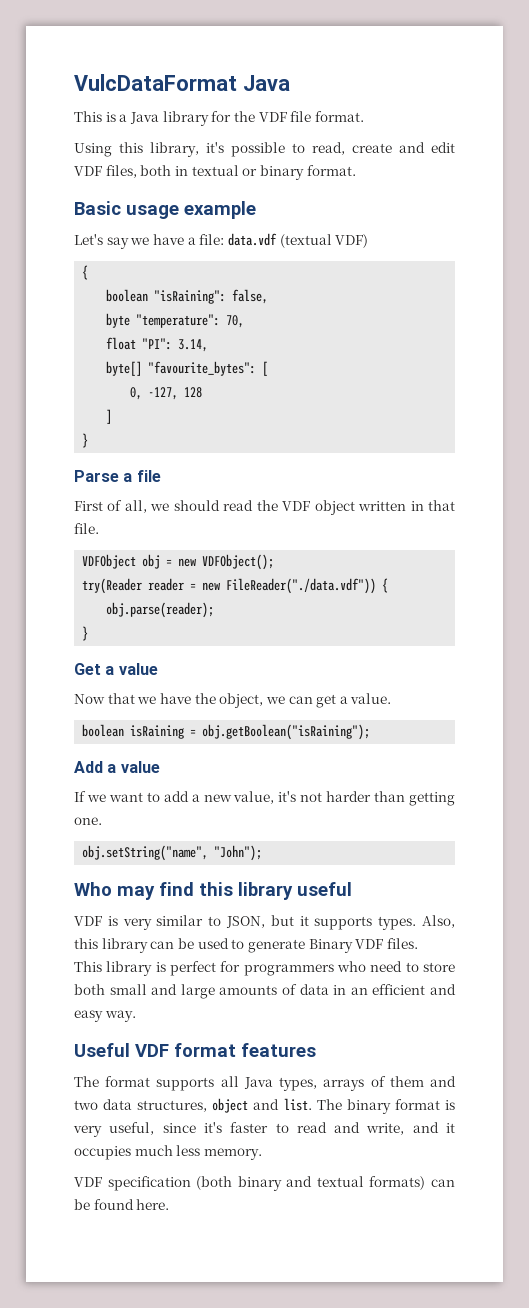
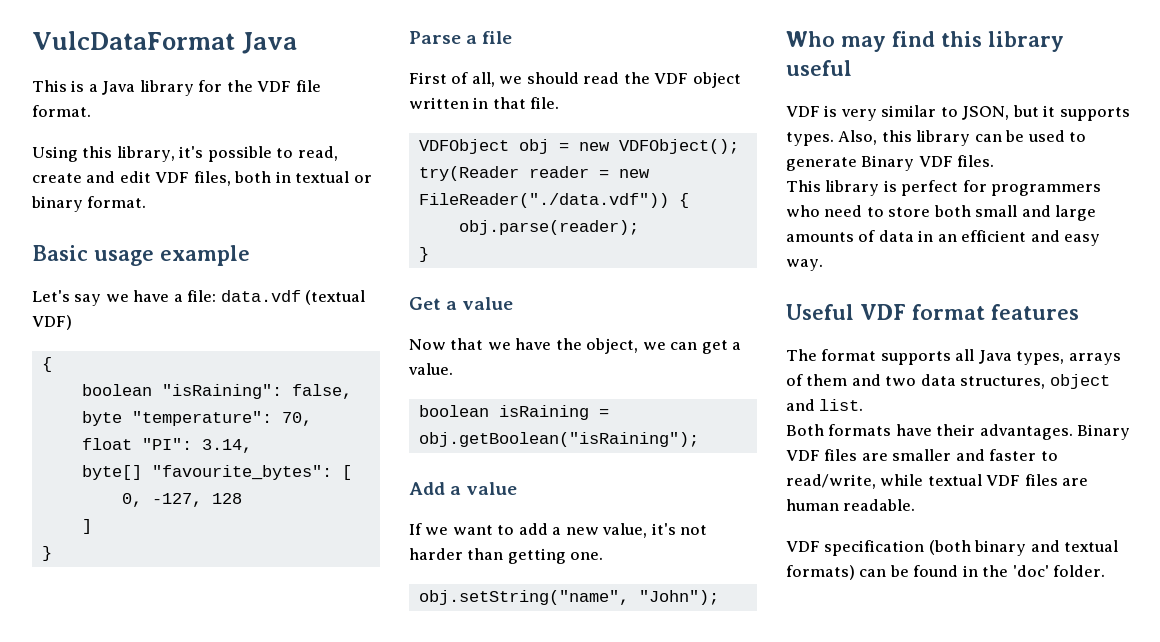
[316,1099,455,1114] [73,1122,456,1137] [74,1145,262,1160] The binary format is very useful, since it's faster to read and write, and it occupies much less memory. -> [786,424,1131,440] [786,449,1058,461] [786,474,1089,489] [786,499,916,511] // Both formats have their advantages. Binary VDF files are smaller and faster to read/write, while textual VDF files are human readable.
[136,1199,170,1210] here. -> [962,565,1106,577] in the 'doc' folder.

